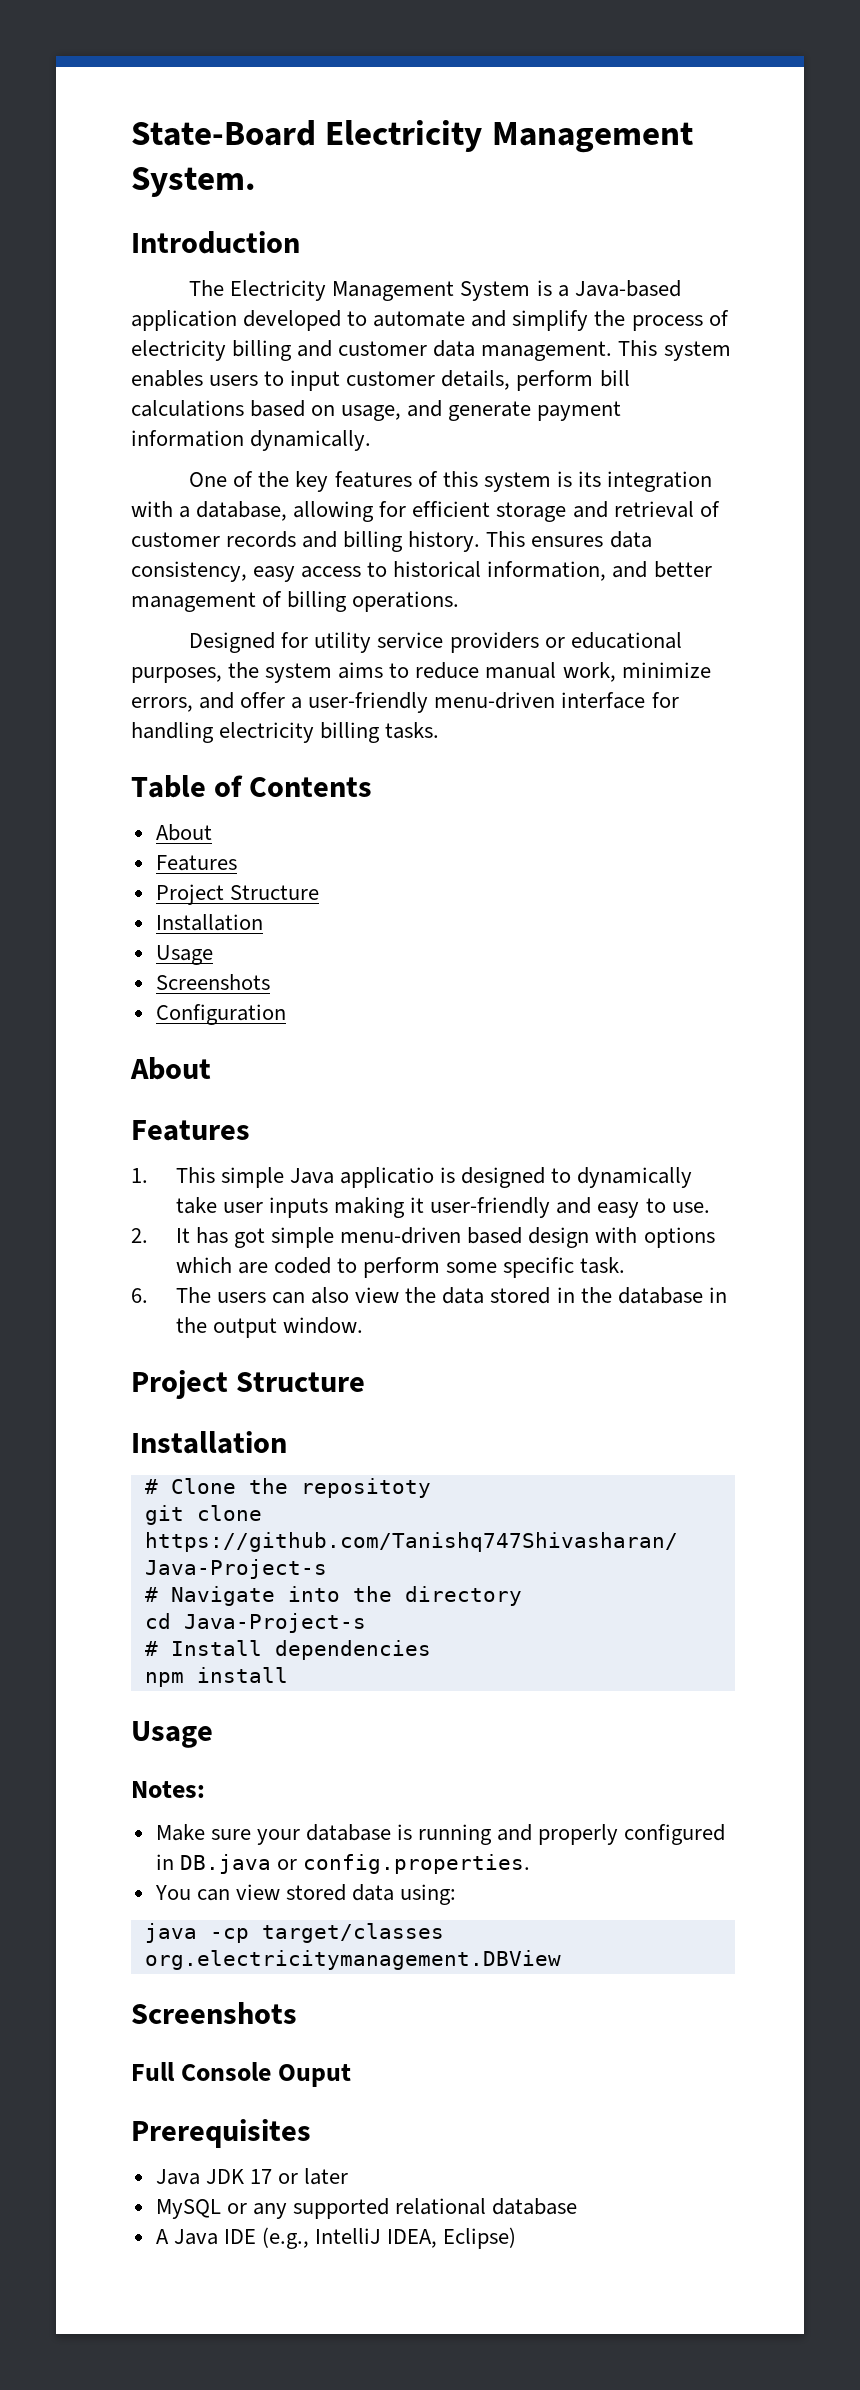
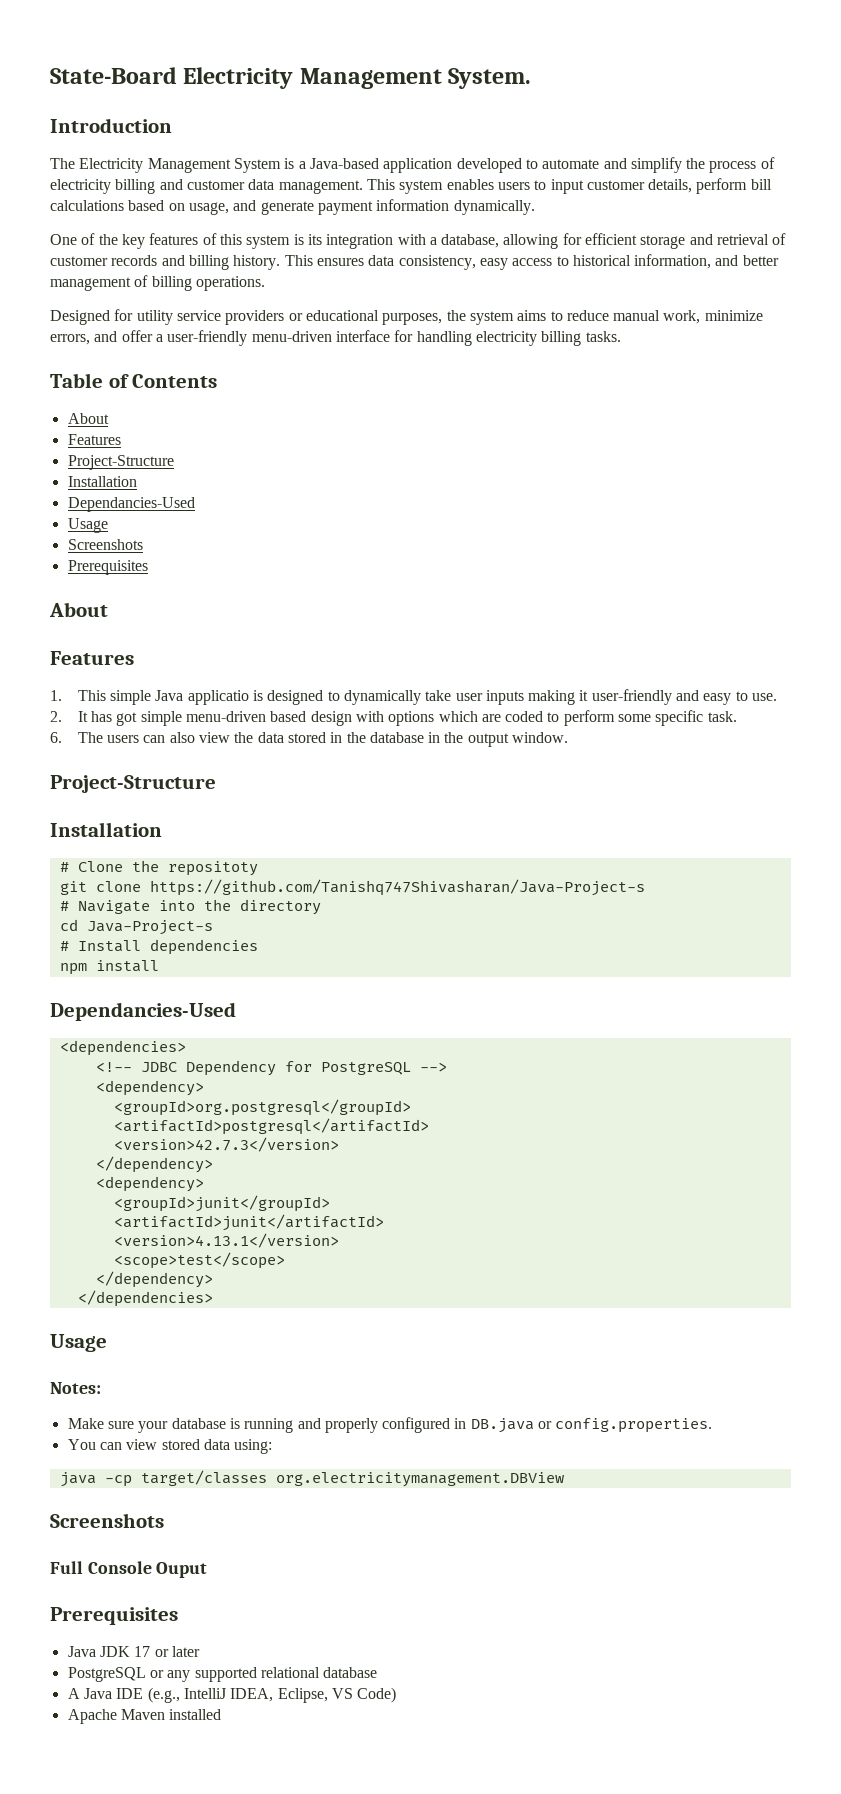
[155,884,319,905] [155,914,263,931] Project Structure // Installation -> [67,455,174,470] [67,476,137,487] [67,497,195,512] Project-Structure // Installation // Dependancies-Used
[155,1004,286,1025] Configuration -> [67,560,148,575] Prerequisites
[131,1370,366,1399] Project Structure -> [50,775,216,793] Project-Structure
(288, 1675) none -> [50,1002,236,1021] [59,1040,186,1056] [95,1060,447,1076] [95,1080,204,1096] [113,1099,411,1116] [113,1118,429,1135] [113,1137,339,1152] [95,1156,213,1173] [95,1176,204,1192] [113,1195,330,1212] [113,1214,384,1231] [113,1233,339,1248] [113,1252,285,1269] [95,1271,213,1288] [77,1290,213,1307] // Dependancies-Used // <dependencies> // <!-- JDBC Dependency for PostgreSQL --> // <dependency> // <groupId>org.postgresql</groupId> // <artifactId>postgresql</artifactId> // <version>42.7.3</version> // </dependency> // <dependency> // <groupId>junit</groupId> // <artifactId>junit</artifactId> // <version>4.13.1</version> // <scope>test</scope> // </dependency> // </dependencies>
[155,2199,221,2219] MySQL -> [67,1667,146,1682] PostgreSQL
[443,2227,517,2249] Eclipse) -> [277,1687,397,1703] [67,1709,222,1724] Eclipse, VS Code) // Apache Maven installed

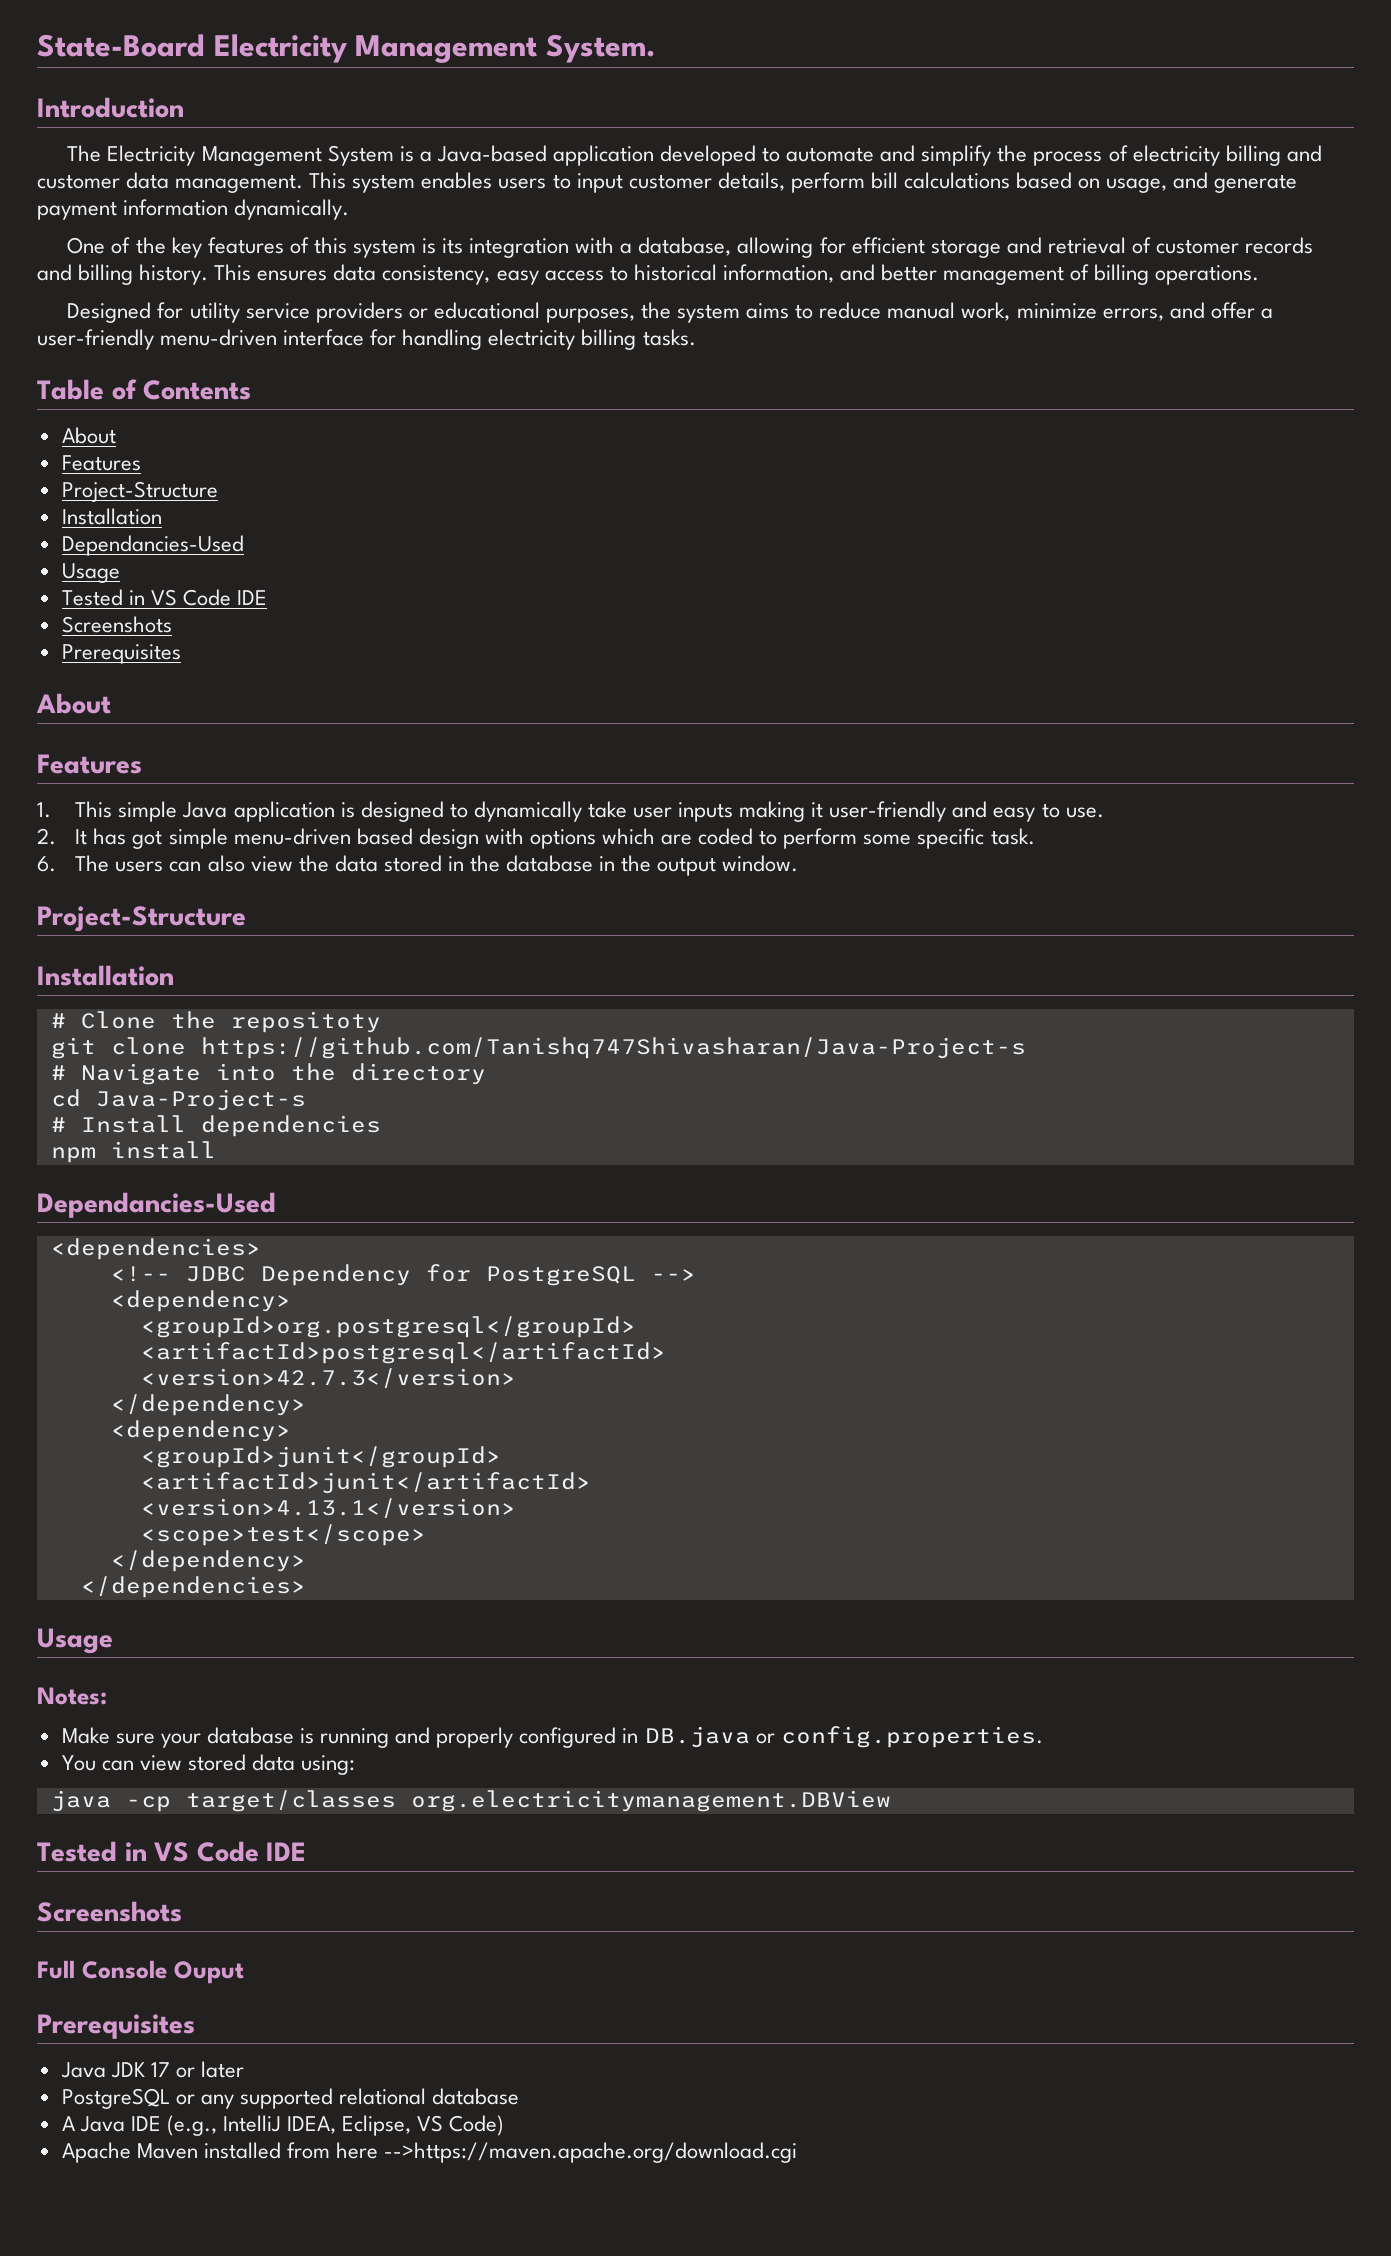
(108, 525) none -> [61,589,268,606] // Tested in VS Code IDE
[187,690,249,705] applicatio -> [233,801,335,822] application
(564, 1479) none -> [37,1841,307,1862] // Tested in VS Code IDE
(222, 1714) none -> [286,2142,798,2163] from here -->https://maven.apache.org/download.cgi

